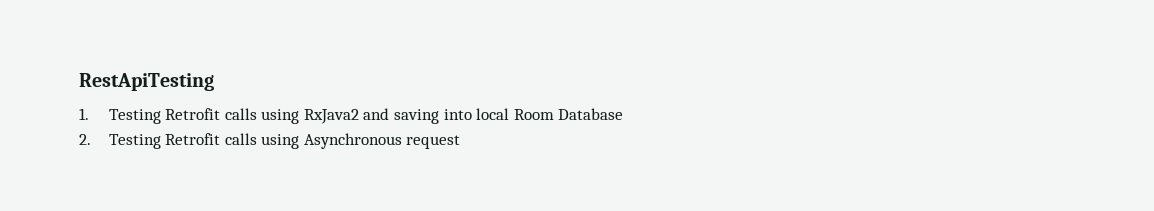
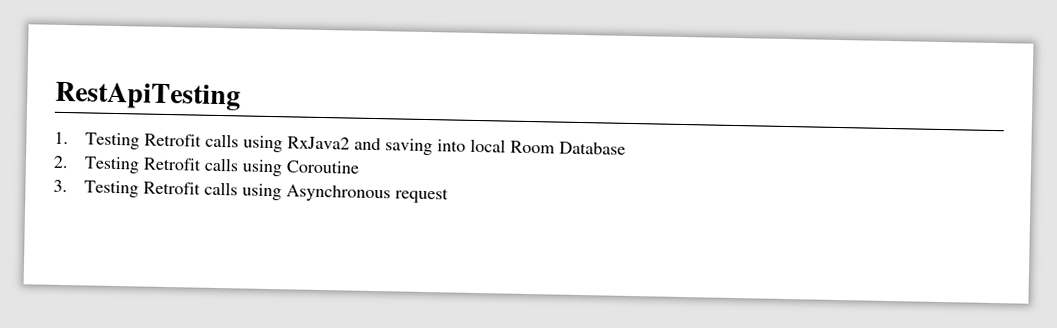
(300, 141) none -> [286,160,361,174] [53,179,283,201] Coroutine // 3. Testing Retrofit calls using

